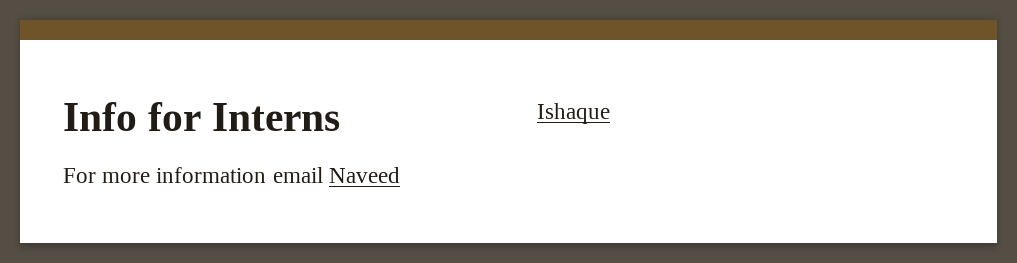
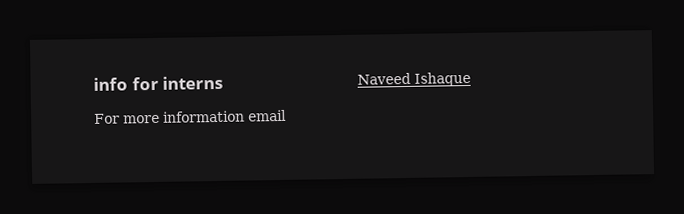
[63,102,341,131] Info for Interns -> [93,75,224,91] info for interns

